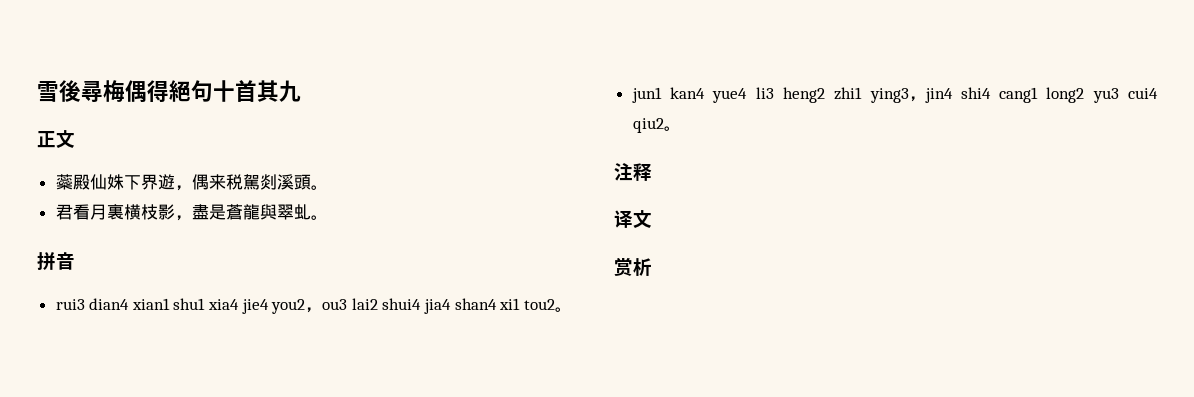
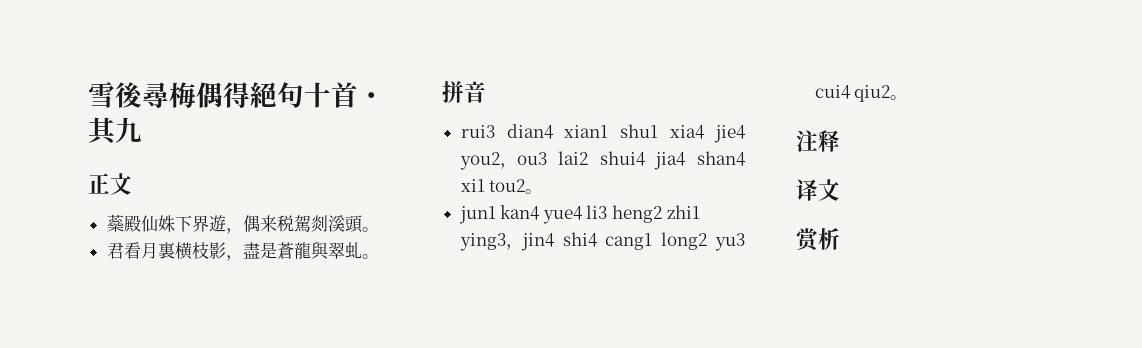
(257, 91) none -> [358,92,385,105] ・

